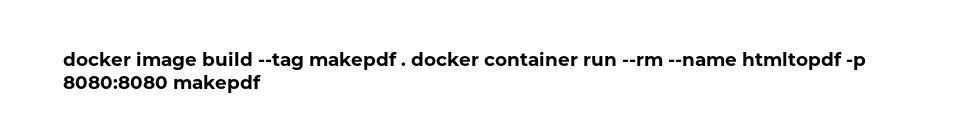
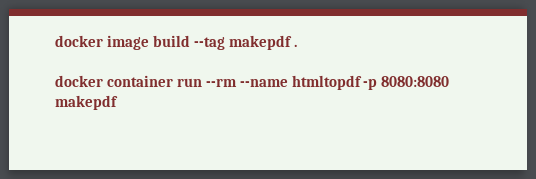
(406, 64) none -> (297, 45) //

